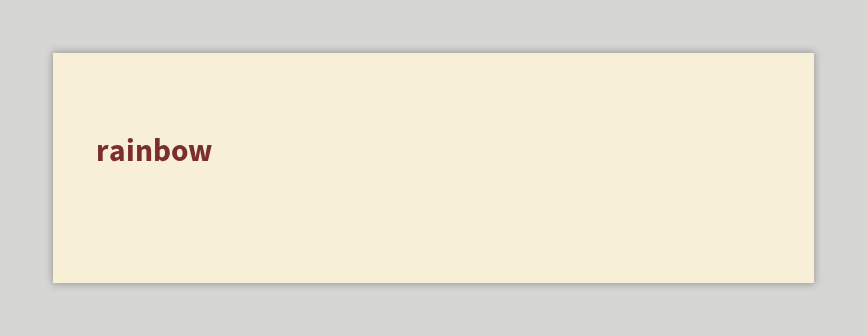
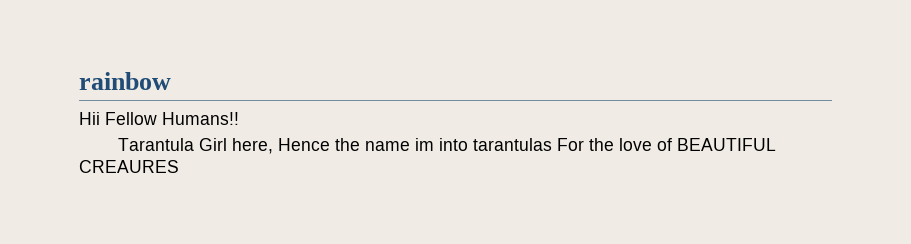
(212, 150) none -> [79,112,239,125] [118,138,777,154] [79,160,179,173] // Hii Fellow Humans!! // Tarantula Girl here, Hence the name im into tarantulas For the love of BEAUTIFUL CREAURES

